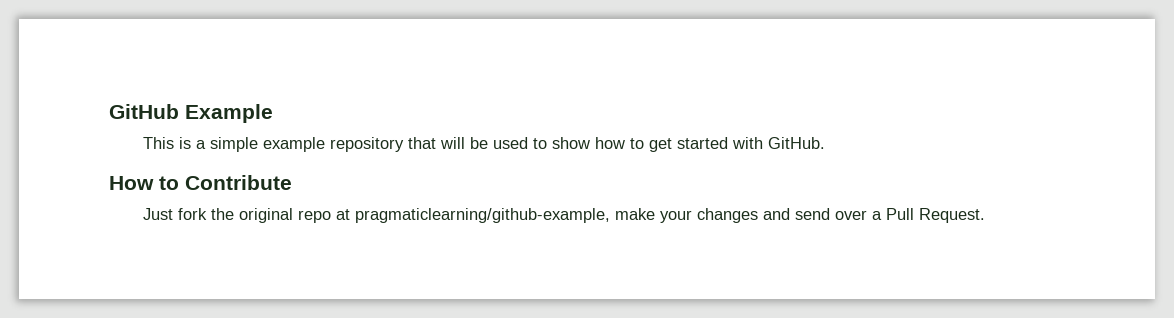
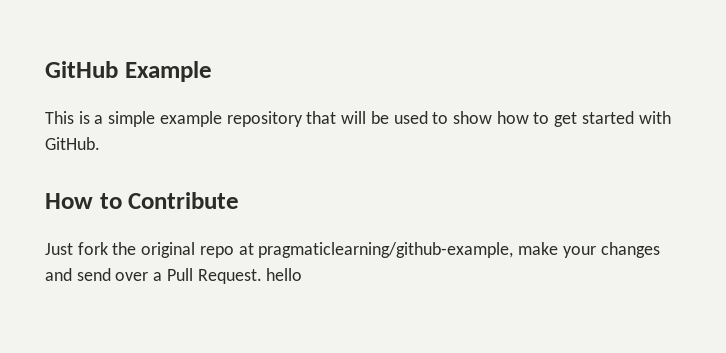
(985, 215) none -> [266,268,303,281] hello

